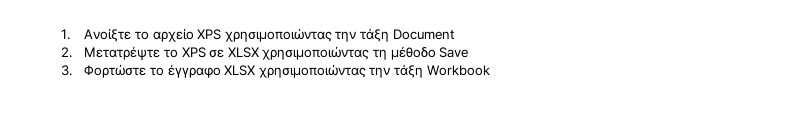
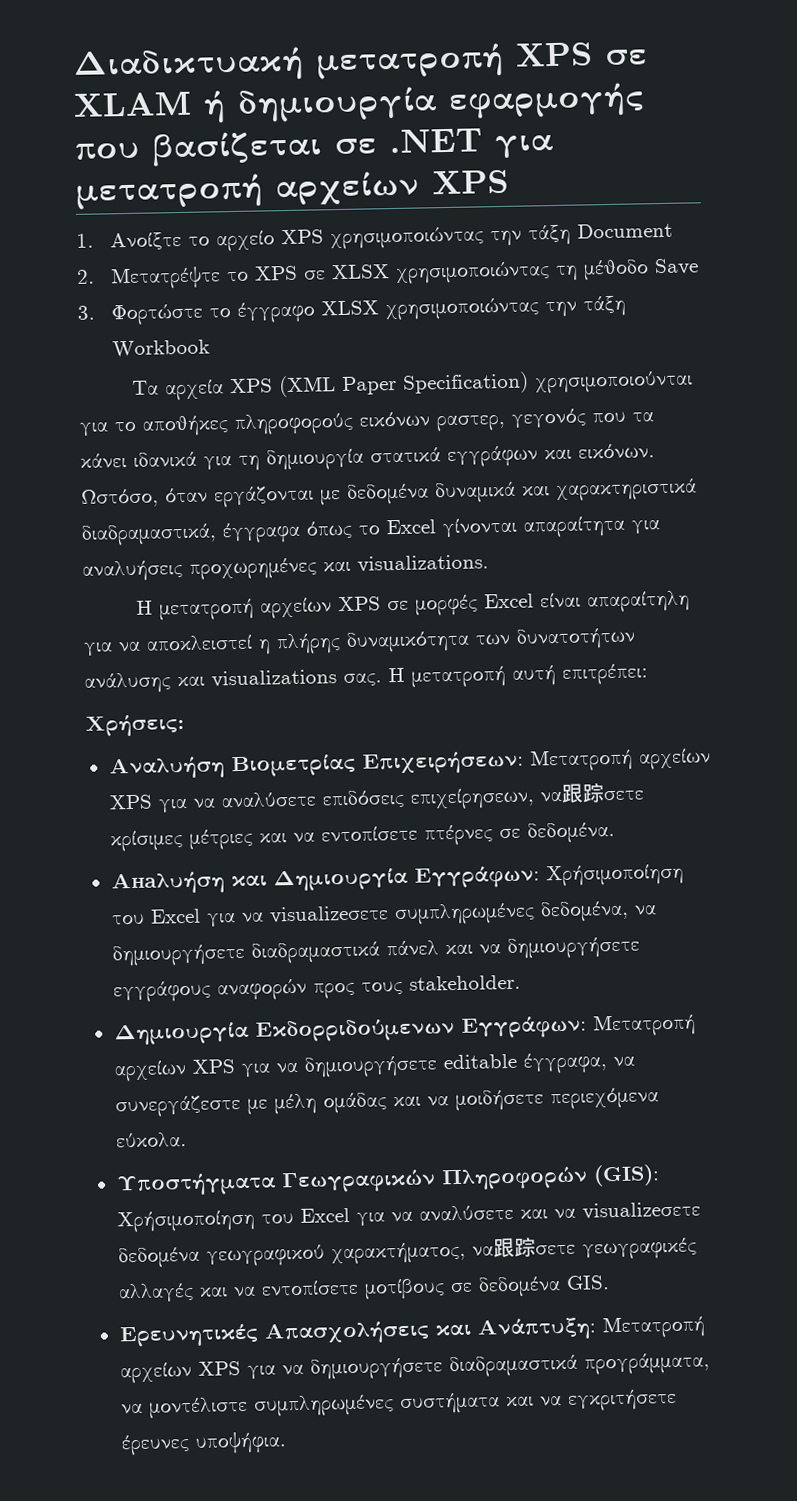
(61, 34) none -> [72,42,648,84] [73,82,645,124] [74,128,553,167] [75,169,509,210] Διαδικτυακή μετατροπή XPS σε XLAM ή δημιουργία εφαρμογής που βασίζεται σε .NET για μετατροπή αρχείων XPS //
(490, 70) none -> [132,370,694,401] [79,408,654,437] [80,443,655,471] [81,478,697,508] [81,515,660,546] [82,554,489,582] [136,590,691,621] [83,627,636,656] [84,663,648,694] [85,713,185,737] [108,748,711,780] [108,782,644,813] [109,821,615,852] [110,863,684,895] [111,900,657,927] [111,936,640,967] [112,974,521,1003] [113,1013,696,1046] [113,1052,635,1082] [114,1087,659,1118] [115,1132,187,1148] [115,1164,660,1197] [116,1201,701,1233] [117,1236,697,1269] [117,1275,610,1303] [118,1315,705,1348] [119,1352,710,1384] [120,1388,677,1419] [120,1431,287,1456] // Τα αρχεία XPS (XML Paper Specification) χρησιμοποιούνται για το αποθήκες πληροφορούς εικόνων ραστερ, γεγονός που τα κάνει ιδανικά για τη δημιουργία στατικά εγγράφων και εικόνων. Ωστόσο, όταν εργάζονται με δεδομένα δυναμικά και χαρακτηριστικά διαδραμαστικά, έγγραφα όπως το Excel γίνονται απαραίτητα για αναλυήσεις προχωρημένες και visualizations. // Η μετατροπή αρχείων XPS σε μορφές Excel είναι απαραίτηλη για να αποκλειστεί η πλήρης δυναμικότητα των δυνατοτήτων ανάλυσης και visualizations σας. Η μετατροπή αυτή επιτρέπει: // Χρήσεις: // Αναλυήση Βιομετρίας Επιχειρήσεων: Μετατροπή αρχείων XPS για να αναλύσετε επιδόσεις επιχείρησεων, να跟踪σετε κρίσιμες μέτριες και να εντοπίσετε πτέρνες σε δεδομένα. // Αнаλυήση και Δημιουργία Εγγράφων: Χρήσιμοποίηση του Excel για να visualizeσετε συμπληρωμένες δεδομένα, να δημιουργήσετε διαδραμαστικά πάνελ και να δημιουργήσετε εγγράφους αναφορών προς τους stakeholder. // Δημιουργία Εκδορριδούμενων Εγγράφων: Μετατροπή αρχείων XPS για να δημιουργήσετε editable έγγραφα, να συνεργάζεστε με μέλη ομάδας και να μοιδήσετε περιεχόμενα εύκολα. // Υποστήγματα Γεωγραφικών Πληροφορών (GIS): Χρήσιμοποίηση του Excel για να αναλύσετε και να visualizeσετε δεδομένα γεωγραφικού χαρακτήματος, να跟踪σετε γεωγραφικές αλλαγές και να εντοπίσετε μοτίβους σε δεδομένα GIS. // Ερευνητικές Απασχολήσεις και Ανάπτυξη: Μετατροπή αρχείων XPS για να δημιουργήσετε διαδραμαστικά προγράμματα, να μοντέλιστε συμπληρωμένες συστήματα και να εγκριτήσετε έρευνες υποψήφια.

